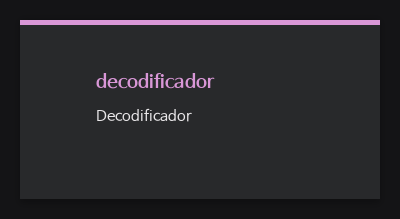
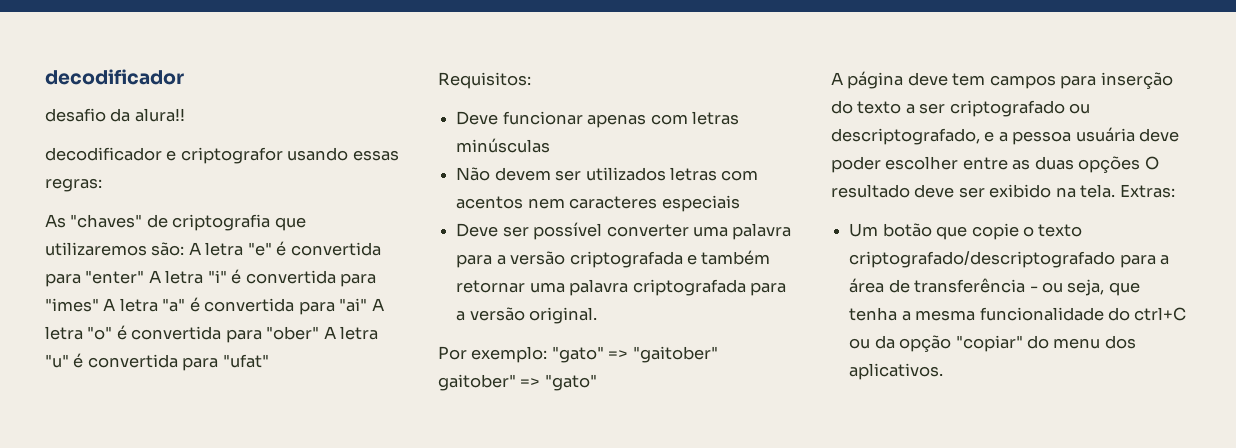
[96,108,192,122] Decodificador -> [45,108,185,122] [45,147,399,164] [45,178,102,192] [45,214,306,231] [45,241,381,256] [45,269,377,287] [45,297,384,315] [45,325,379,343] [45,353,269,371] [438,72,531,89] [456,111,739,128] [456,138,551,153] [456,167,759,181] [456,195,740,212] [456,222,792,240] [456,250,771,268] [456,279,786,296] [456,307,598,324] [438,346,718,363] [438,374,597,391] [831,71,1173,89] [831,100,1091,117] [831,127,1180,145] [831,156,1159,173] [831,184,1175,198] [849,223,1083,240] [849,251,1170,268] [849,278,1140,296] [849,307,1187,321] [849,335,1136,352] [849,363,944,380] desafio da alura!! // decodificador e criptografor usando essas regras: // As "chaves" de criptografia que utilizaremos são: A letra "e" é convertida para "enter" A letra "i" é convertida para "imes" A letra "a" é convertida para "ai" A letra "o" é convertida para "ober" A letra "u" é convertida para "ufat" // Requisitos: // Deve funcionar apenas com letras minúsculas // Não devem ser utilizados letras com acentos nem caracteres especiais // Deve ser possível converter uma palavra para a versão criptografada e também retornar uma palavra criptografada para a versão original. // Por exemplo: "gato" => "gaitober" gaitober" => "gato" // A página deve tem campos para inserção do texto a ser criptografado ou descriptografado, e a pessoa usuária deve poder escolher entre as duas opções O resultado deve ser exibido na tela. Extras: // Um botão que copie o texto criptografado/descriptografado para a área de transferência - ou seja, que tenha a mesma funcionalidade do ctrl+C ou da opção "copiar" do menu dos aplicativos.

